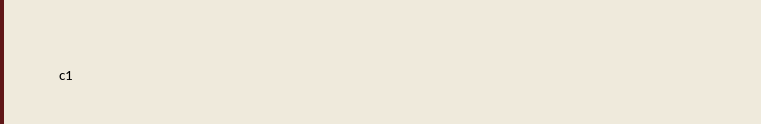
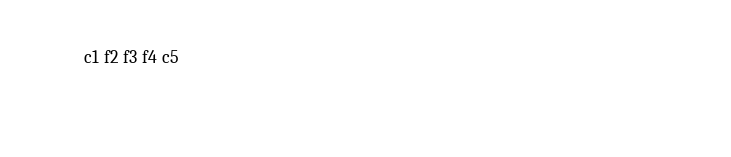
(73, 75) none -> [103,50,179,63] f2 f3 f4 c5

